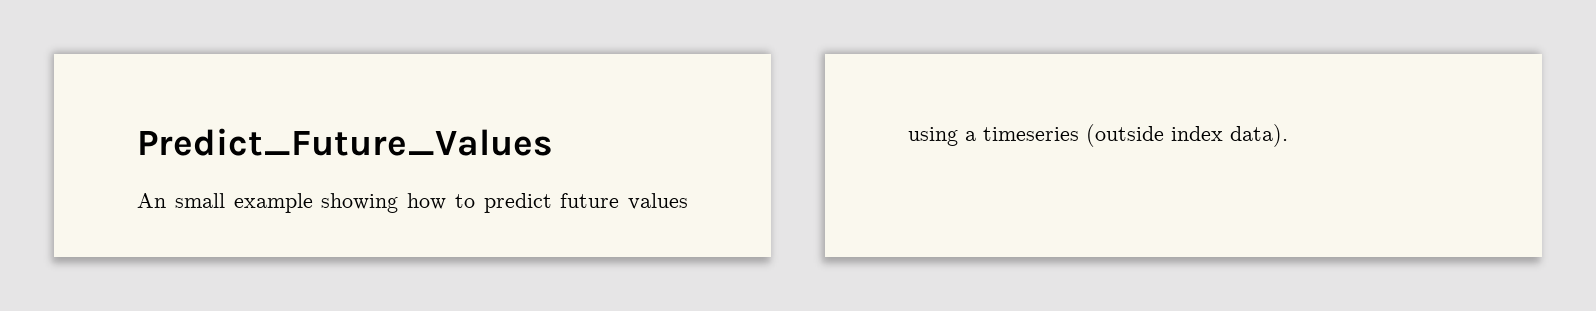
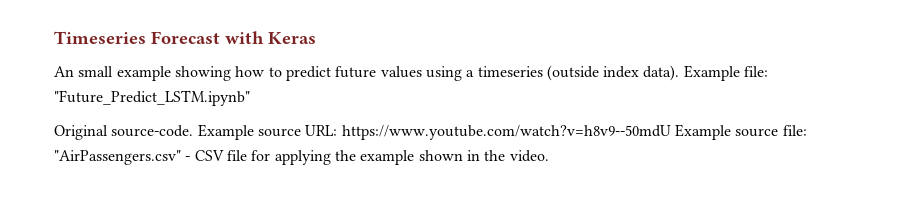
[137,128,553,156] Predict_Future_Values -> [54,31,316,44] Timeseries Forecast with Keras
(1288, 135) none -> [683,65,769,81] [54,90,250,106] [54,124,807,140] [54,150,549,165] Example file: "Future_Predict_LSTM.ipynb" // Original source-code. Example source URL: https://www.youtube.com/watch?v=h8v9--50mdU Example source file: "AirPassengers.csv" - CSV file for applying the example shown in the video.

